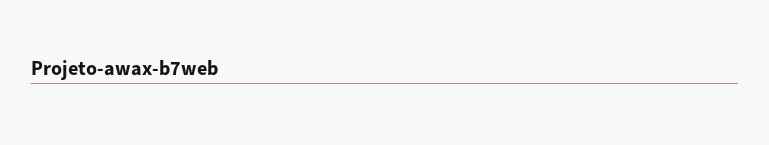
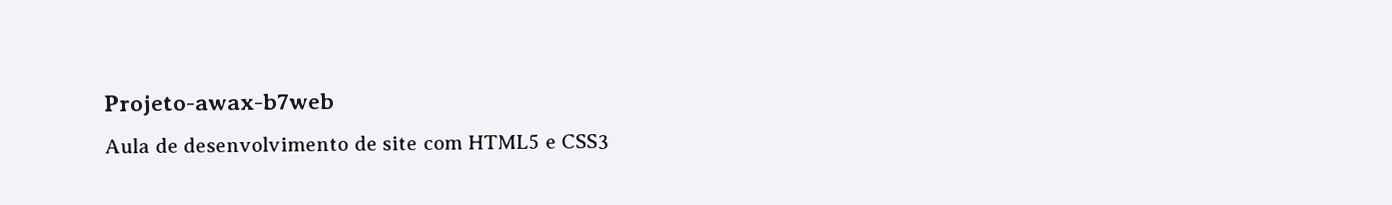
(218, 70) none -> [104,133,610,154] // Aula de desenvolvimento de site com HTML5 e CSS3

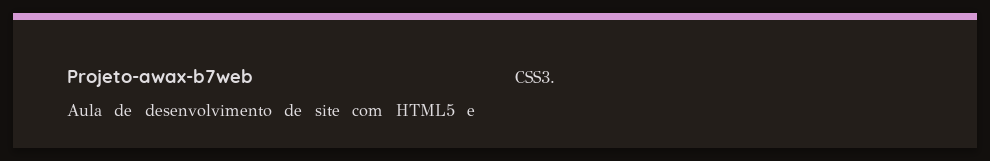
[561,133,610,151] CSS3 -> [515,70,555,83] CSS3.

